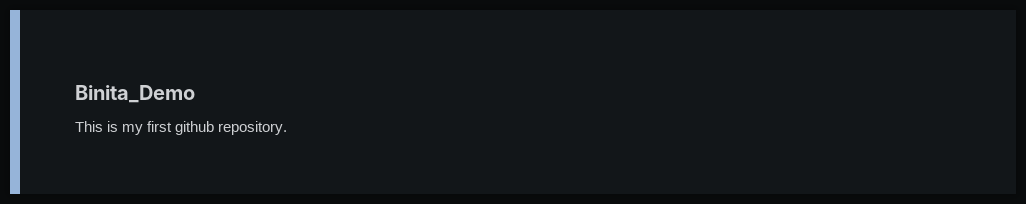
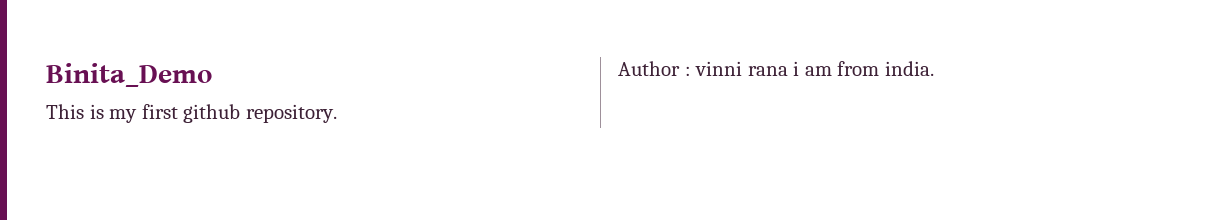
(288, 128) none -> [618,61,934,76] // Author : vinni rana i am from india.

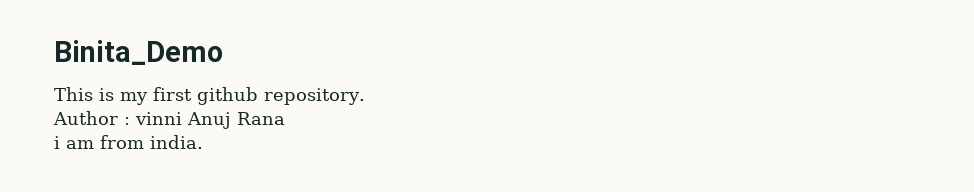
[747,66,788,76] rana -> [187,112,285,129] Anuj Rana //

